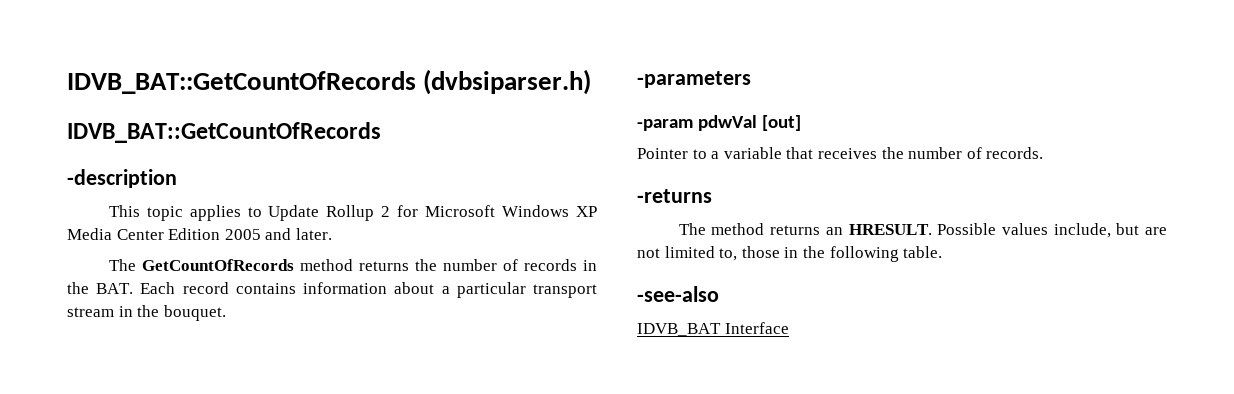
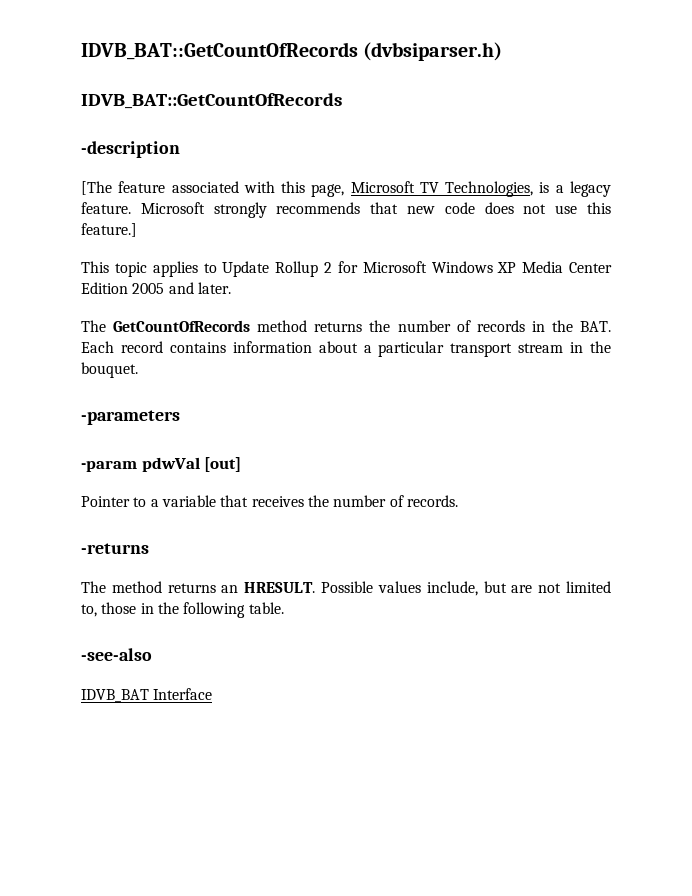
(177, 178) none -> [81,181,611,197] [81,202,611,218] [81,223,137,237] // [The feature associated with this page, Microsoft TV Technologies, is a legacy feature. Microsoft strongly recommends that new code does not use this feature.]

